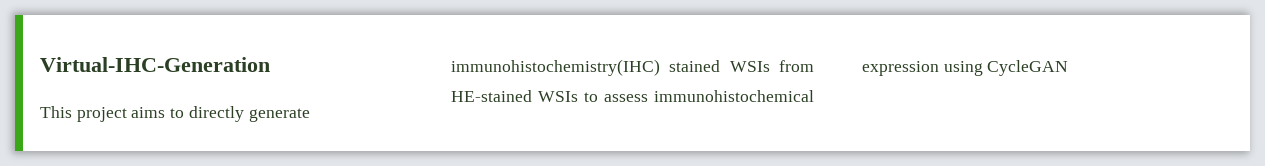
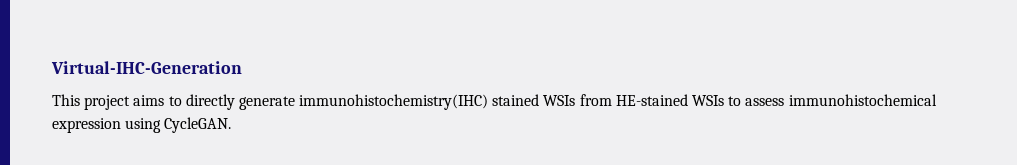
[987,60,1069,76] CycleGAN -> [164,117,232,133] CycleGAN.

